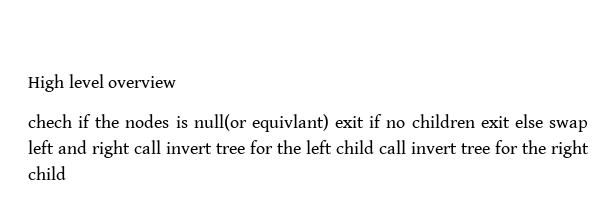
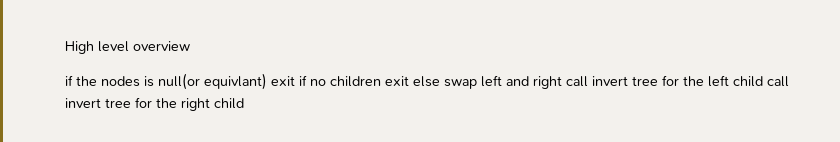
[28,114,72,128] chech -> (190, 46) none

